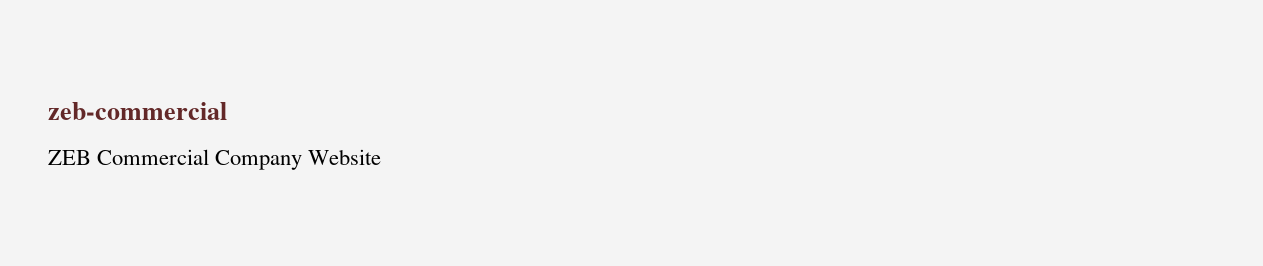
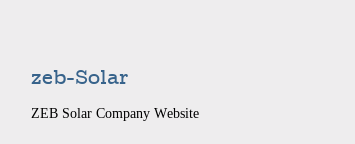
[48,102,227,120] zeb-commercial -> [31,70,129,84] zeb-Solar
[97,149,210,165] Commercial -> [62,108,92,118] Solar

